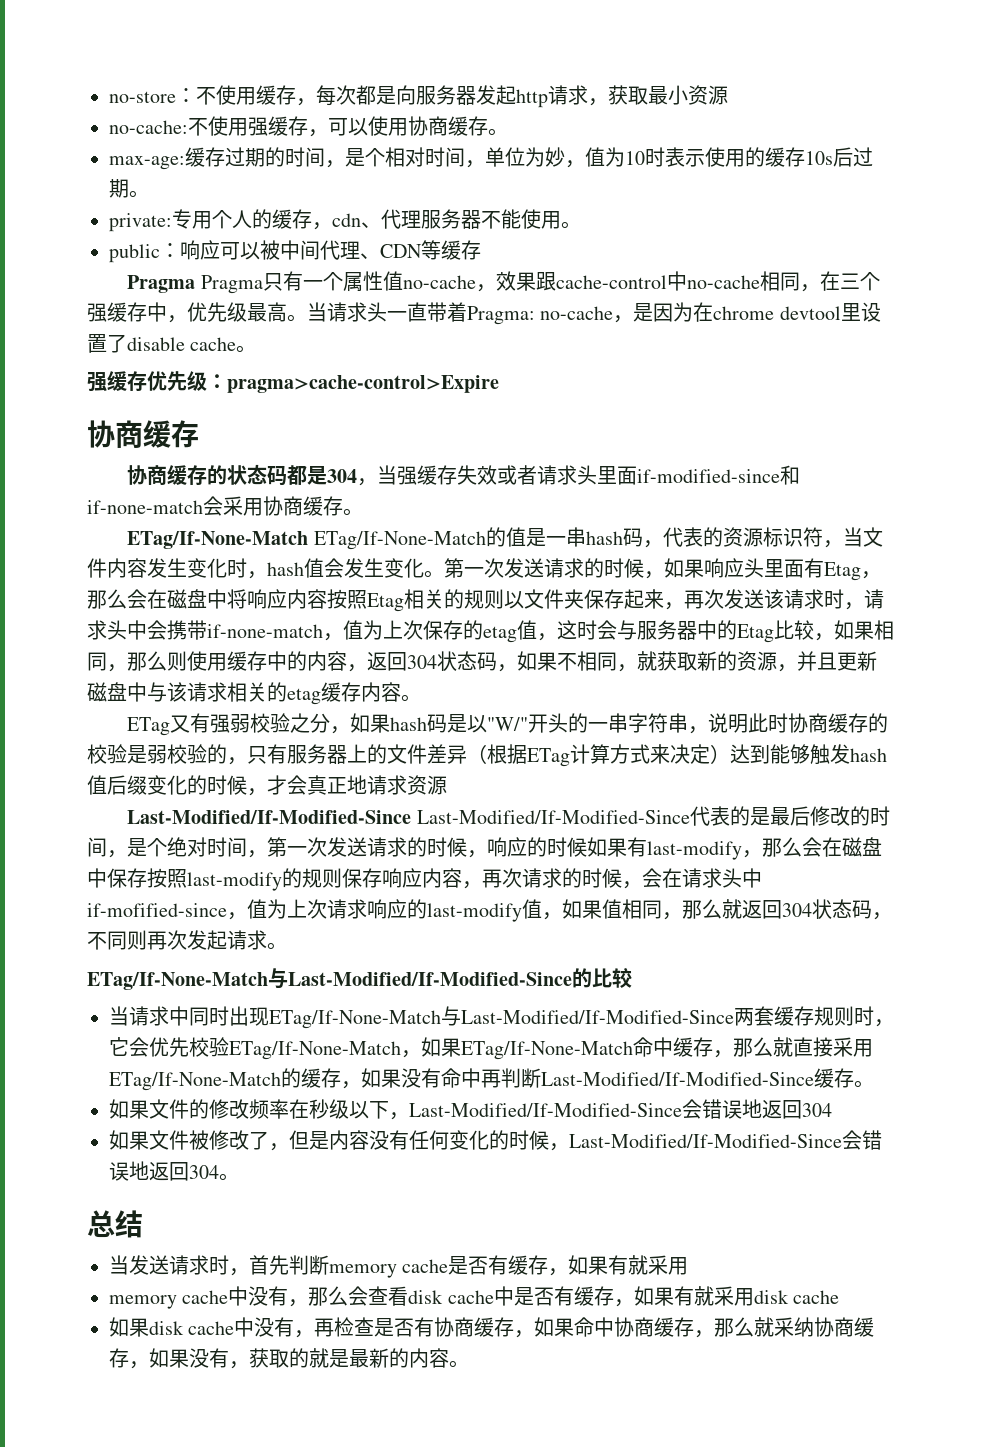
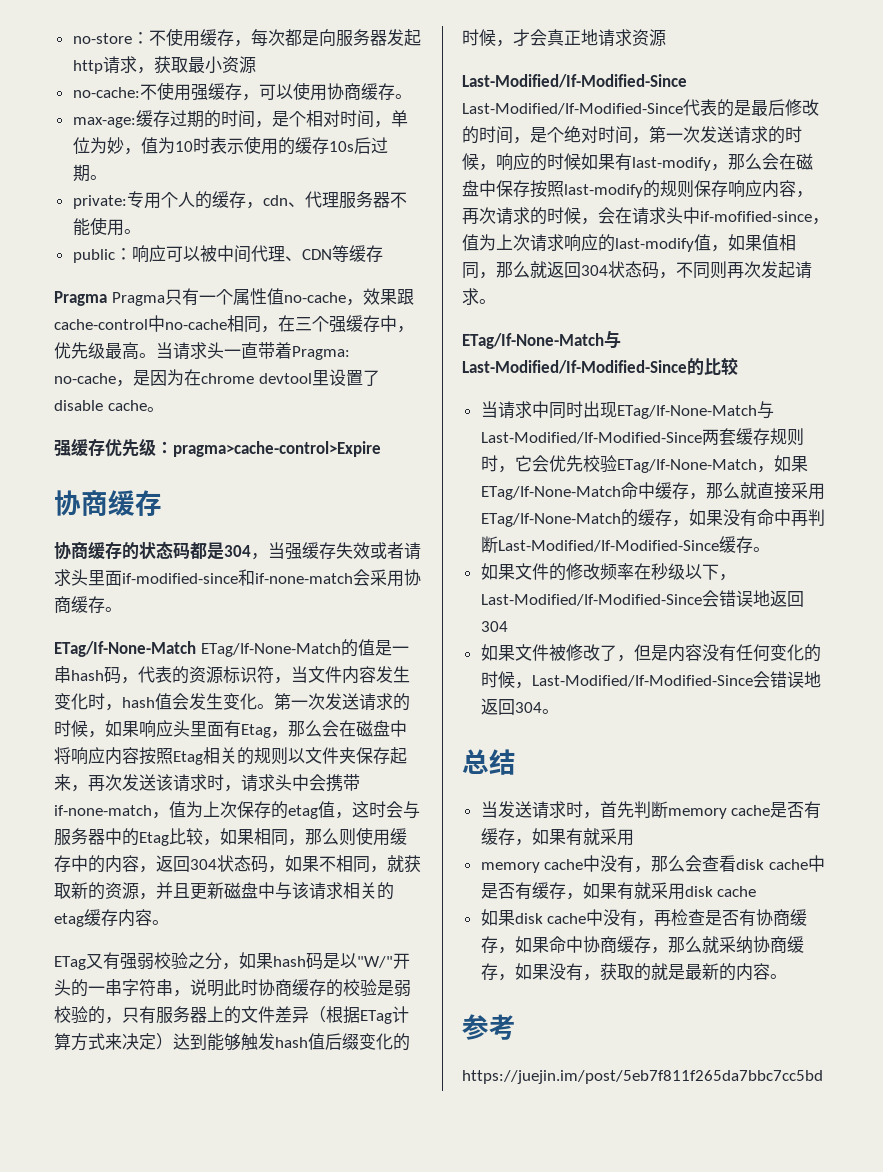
(469, 1364) none -> [462,1014,516,1040] [462,1070,823,1084] // 参考 // https://juejin.im/post/5eb7f811f265da7bbc7cc5bd

